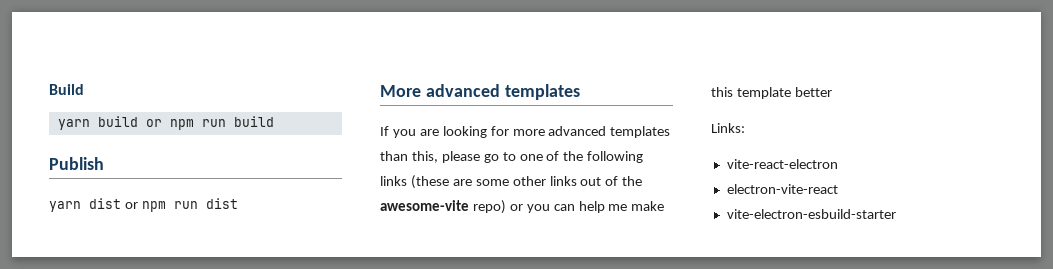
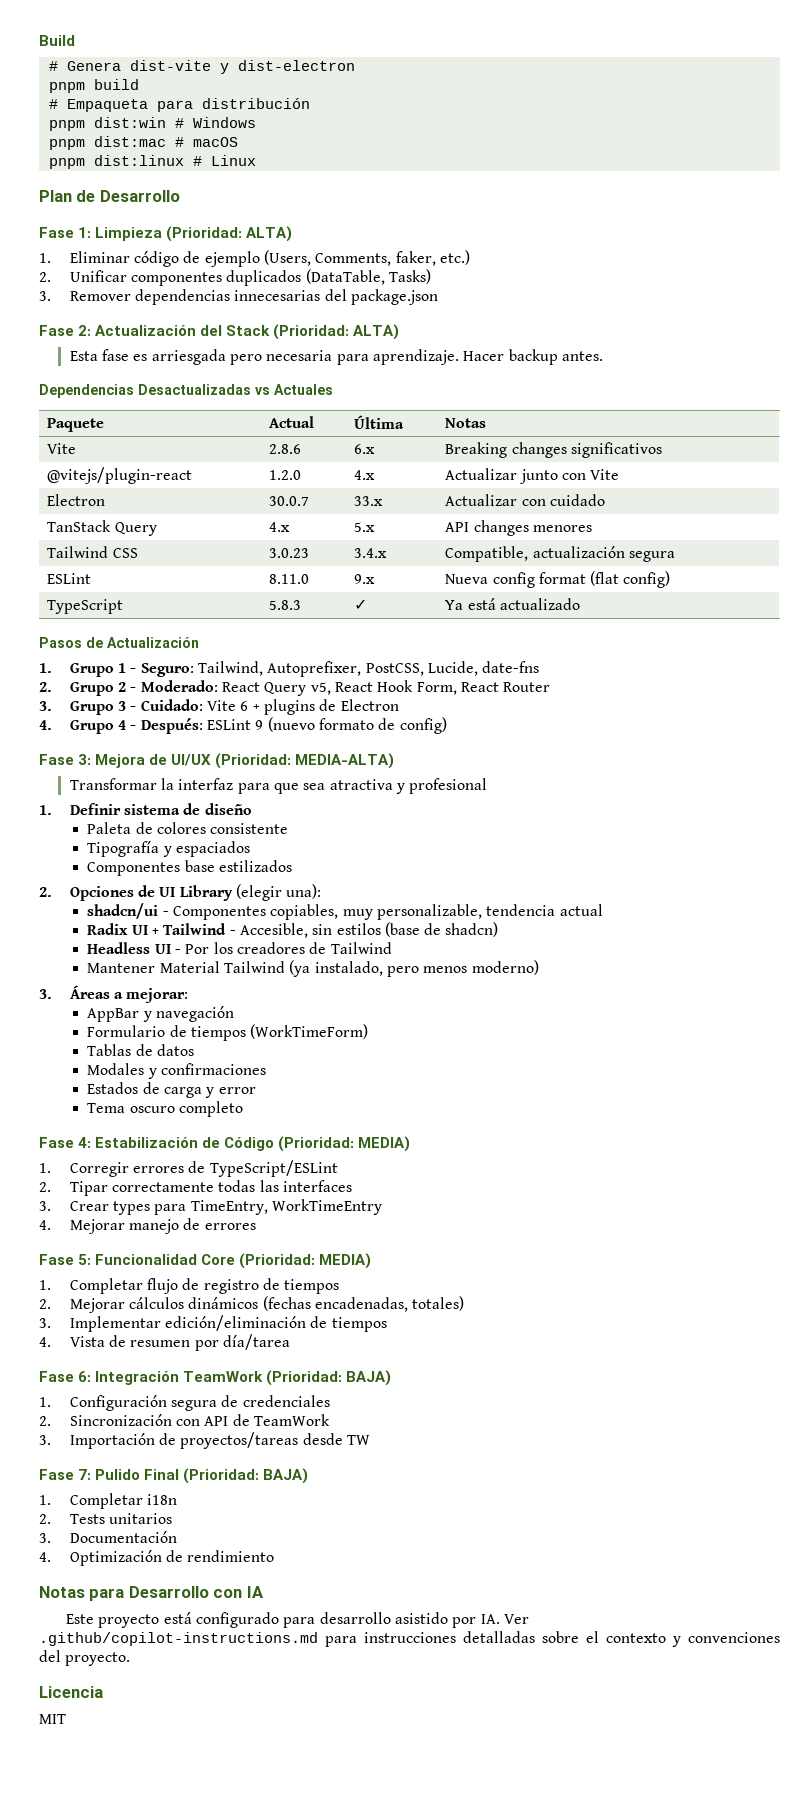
[57,116,274,130] [49,157,104,170] [49,198,238,212] [380,84,580,100] [380,126,671,138] [380,151,644,163] [380,175,643,189] [380,200,665,214] [711,87,832,99] [711,123,745,133] [726,159,838,169] [726,184,838,194] [726,209,896,219] yarn build or npm run build // Publish // yarn dist or npm run dist // More advanced templates // If you are looking for more advanced templates than this, please go to one of the following links (these are some other links out of the awesome-vite repo) or you can help me make this template better // Links: // vite-react-electron // electron-vite-react // vite-electron-esbuild-starter -> [48,60,355,74] [48,79,139,93] [48,98,310,112] [48,117,256,131] [48,136,238,150] [48,155,256,169] [39,190,180,202] [39,226,293,242] [39,250,470,267] [39,269,431,286] [39,289,438,305] [39,324,400,340] [69,349,603,365] [39,384,333,398] [47,418,105,432] [269,416,315,428] [354,415,405,429] [445,418,487,428] [47,443,77,454] [269,444,302,454] [354,444,376,454] [445,442,662,458] [47,467,193,484] [269,470,302,480] [354,470,376,480] [445,468,620,484] [47,494,106,506] [269,496,310,506] [354,496,384,506] [445,494,605,506] [47,520,157,536] [269,522,291,532] [354,522,376,532] [445,520,592,536] [47,546,138,558] [269,548,310,558] [354,548,388,558] [445,546,675,562] [47,573,92,584] [269,574,310,584] [354,574,376,584] [445,571,671,588] [47,599,124,614] [269,600,302,610] [354,599,368,610] [445,598,580,610] [39,637,199,648] [39,661,540,677] [39,680,551,696] [39,699,399,715] [39,717,447,734] [39,753,395,769] [69,778,488,794] [39,803,252,815] [87,822,289,834] [87,841,250,857] [87,860,292,876] [39,884,322,901] [87,903,603,920] [87,922,499,938] [87,942,392,954] [87,960,539,977] [39,985,189,1003] [87,1006,234,1022] [87,1024,369,1041] [87,1044,194,1056] [87,1063,266,1079] [87,1082,256,1098] [87,1101,243,1117] [39,1136,411,1152] [39,1160,338,1177] [39,1180,352,1196] [39,1199,382,1215] [39,1218,256,1234] [39,1253,372,1269] [39,1278,340,1294] [39,1296,465,1313] [39,1315,387,1332] [39,1334,290,1351] [39,1370,392,1386] [39,1395,330,1411] [39,1414,330,1426] [39,1432,370,1449] [39,1468,309,1484] [39,1493,177,1509] [39,1513,172,1524] [39,1531,177,1543] [39,1550,275,1566] [39,1586,264,1601] [66,1612,530,1628] [39,1631,780,1647] [39,1650,131,1666] [39,1686,103,1698] [39,1714,66,1724] # Genera dist-vite y dist-electron // pnpm build // # Empaqueta para distribución // pnpm dist:win # Windows // pnpm dist:mac # macOS // pnpm dist:linux # Linux // Plan de Desarrollo // Fase 1: Limpieza (Prioridad: ALTA) // 1. Eliminar código de ejemplo (Users, Comments, faker, etc.) // 2. Unificar componentes duplicados (DataTable, Tasks) // 3. Remover dependencias innecesarias del package.json // Fase 2: Actualización del Stack (Prioridad: ALTA) // Esta fase es arriesgada pero necesaria para aprendizaje. Hacer backup antes. // Dependencias Desactualizadas vs Actuales // Paquete | Actual | Última | Notas // Vite | 2.8.6 | 6.x | Breaking changes significativos // @vitejs/plugin-react | 1.2.0 | 4.x | Actualizar junto con Vite // Electron | 30.0.7 | 33.x | Actualizar con cuidado // TanStack Query | 4.x | 5.x | API changes menores // Tailwind CSS | 3.0.23 | 3.4.x | Compatible, actualización segura // ESLint | 8.11.0 | 9.x | Nueva config format (flat config) // TypeScript | 5.8.3 | ✓ | Ya está actualizado // Pasos de Actualización // 1. Grupo 1 - Seguro: Tailwind, Autoprefixer, PostCSS, Lucide, date-fns // 2. Grupo 2 - Moderado: React Query v5, React Hook Form, React Router // 3. Grupo 3 - Cuidado: Vite 6 + plugins de Electron // 4. Grupo 4 - Después: ESLint 9 (nuevo formato de config) // Fase 3: Mejora de UI/UX (Prioridad: MEDIA-ALTA) // Transformar la interfaz para que sea atractiva y profesional // 1. Definir sistema de diseño // Paleta de colores consistente // Tipografía y espaciados // Componentes base estilizados // 2. Opciones de UI Library (elegir una): // shadcn/ui - Componentes copiables, muy personalizable, tendencia actual // Radix UI + Tailwind - Accesible, sin estilos (base de shadcn) // Headless UI - Por los creadores de Tailwind // Mantener Material Tailwind (ya instalado, pero menos moderno) // 3. Áreas a mejorar: // AppBar y navegación // Formulario de tiempos (WorkTimeForm) // Tablas de datos // Modales y confirmaciones // Estados de carga y error // Tema oscuro completo // Fase 4: Estabilización de Código (Prioridad: MEDIA) // 1. Corregir errores de TypeScript/ESLint // 2. Tipar correctamente todas las interfaces // 3. Crear types para TimeEntry, WorkTimeEntry // 4. Mejorar manejo de errores // Fase 5: Funcionalidad Core (Prioridad: MEDIA) // 1. Completar flujo de registro de tiempos // 2. Mejorar cálculos dinámicos (fechas encadenadas, totales) // 3. Implementar edición/eliminación de tiempos // 4. Vista de resumen por día/tarea // Fase 6: Integración TeamWork (Prioridad: BAJA) // 1. Configuración segura de credenciales // 2. Sincronización con API de TeamWork // 3. Importación de proyectos/tareas desde TW // Fase 7: Pulido Final (Prioridad: BAJA) // 1. Completar i18n // 2. Tests unitarios // 3. Documentación // 4. Optimización de rendimiento // Notas para Desarrollo con IA // Este proyecto está configurado para desarrollo asistido por IA. Ver .github/copilot-instructions.md para instrucciones detalladas sobre el contexto y convenciones del proyecto. // Licencia // MIT

